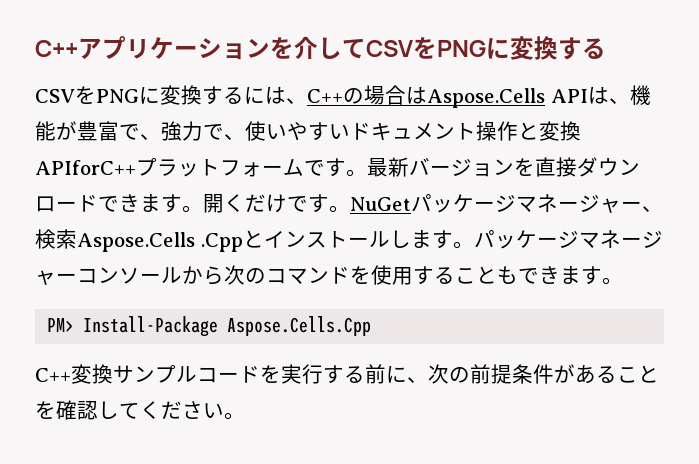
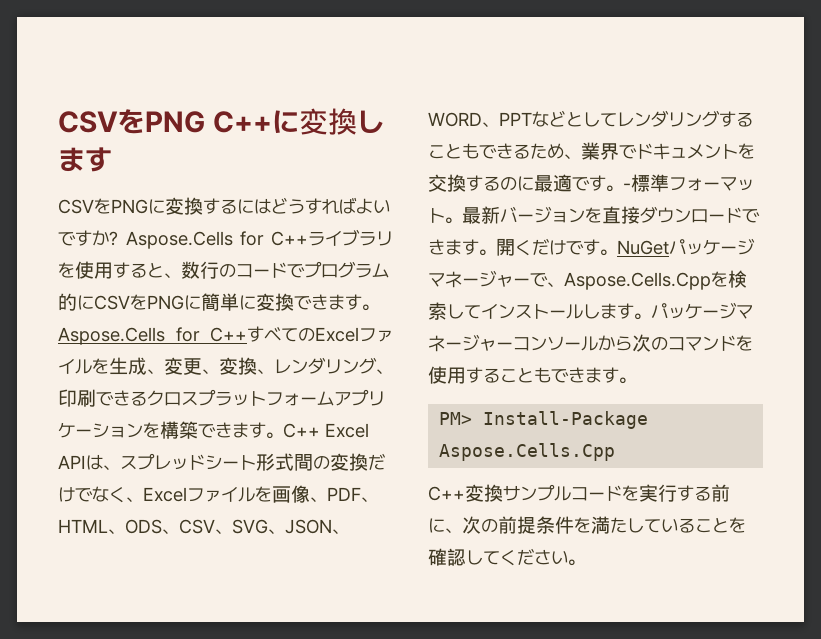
[35,36,606,60] C++アプリケーションを介してCSVをPNGに変換する -> [58,108,384,135] [58,147,112,172] CSVをPNG C++に変換します
[286,85,651,108] [35,121,581,141] [35,158,346,177] 、C++の場合はAspose.Cells APIは、機能が豊富で、強力で、使いやすいドキュメント操作と変換APIforC++プラットフォームです -> [271,197,390,214] [58,229,393,249] [58,261,389,279] [58,293,379,311] [58,326,393,345] [58,357,393,375] [58,389,385,407] [58,421,369,439] [58,453,386,471] [58,485,378,503] [58,519,349,534] [428,110,753,127] [428,142,755,160] [428,174,754,192] [428,208,445,223] どうすればよいですか? Aspose.Cells for C++ライブラリを使用すると、数行のコードでプログラム的にCSVをPNGに簡単に変換できます。Aspose.Cells for C++すべてのExcelファイルを生成、変更、変換、レンダリング、印刷できるクロスプラットフォームアプリケーションを構築できます。C++ Excel APIは、スプレッドシート形式間の変換だけでなく、Excelファイルを画像、PDF、HTML、ODS、CSV、SVG、JSON、WORD、PPTなどとしてレンダリングすることもできるため、業界でドキュメントを交換するのに最適です。-標準フォーマット
[642,206,663,212] [35,229,264,252] 、検索Aspose.Cells .Cppと -> [530,270,747,290] [428,302,481,320] で、Aspose.Cells.Cppを検索して
[554,364,596,384] があ -> [574,516,678,534] を満たしてい

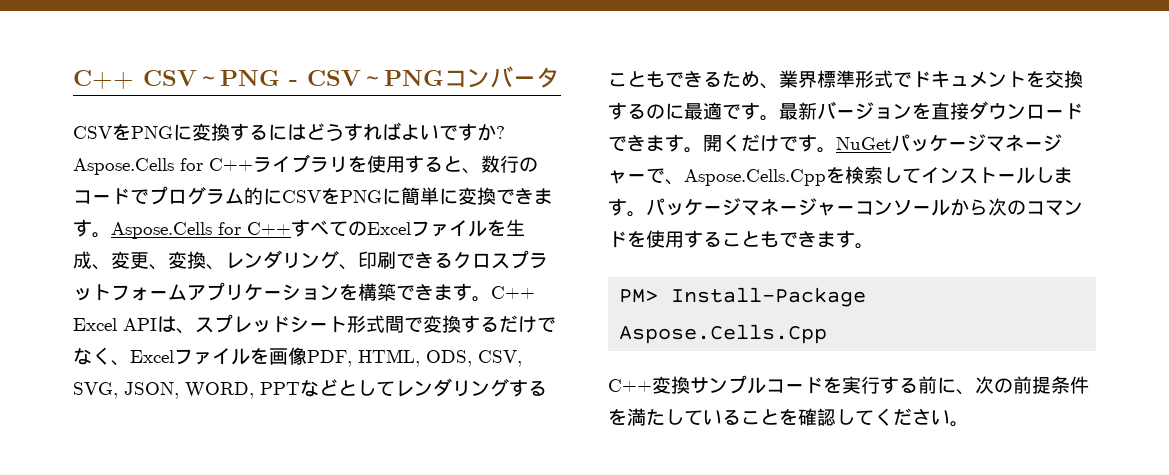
[58,108,384,135] [58,147,112,172] CSVをPNG C++に変換します -> [73,66,559,89] C++ CSV～PNG - CSV～PNGコンバータ
[313,453,368,471] の変換 -> [404,315,499,333] で変換する
[310,487,378,502] [58,519,349,534] [428,112,499,127] 、PDF、HTML、ODS、CSV、SVG、JSON、WORD、 -> [307,349,522,367] [73,382,254,399] PDF, HTML, ODS, CSV, SVG, JSON, WORD,
(619, 151) none -> [817,70,893,88] 標準形式
[623,174,754,192] [428,208,462,224] -標準フォーマット。 -> (779, 118) none

